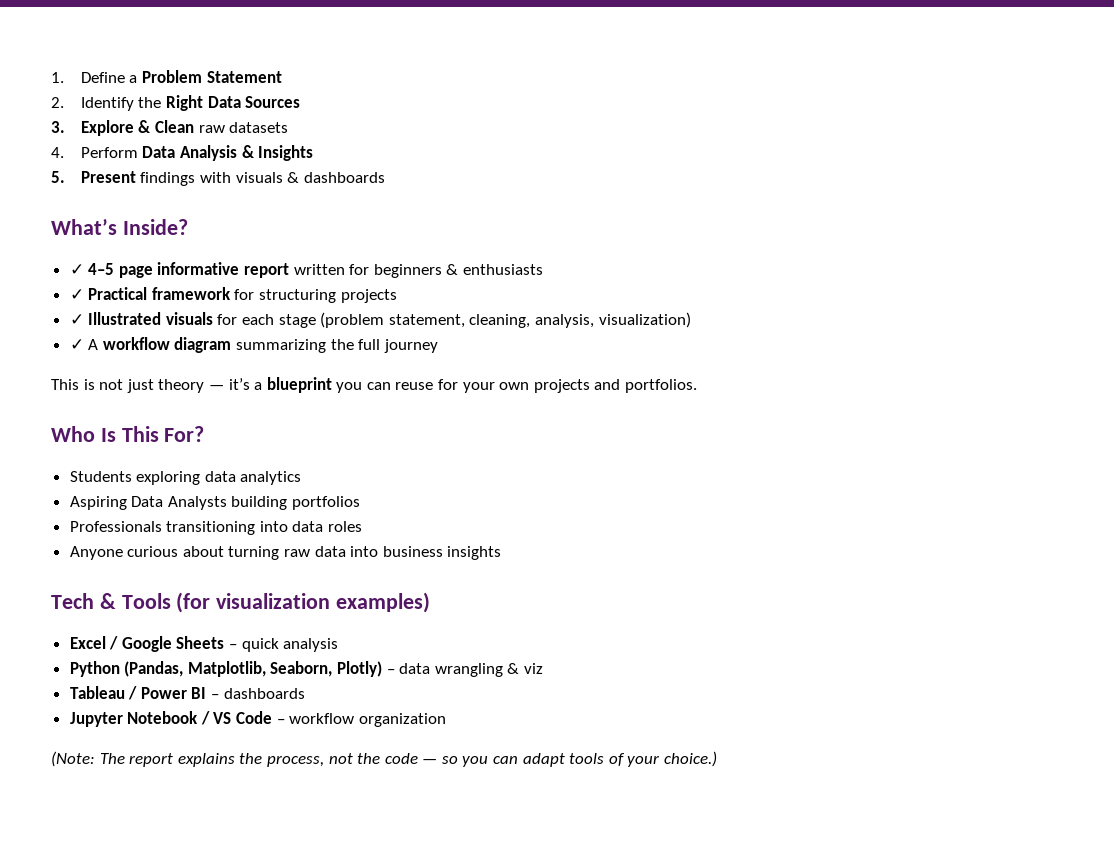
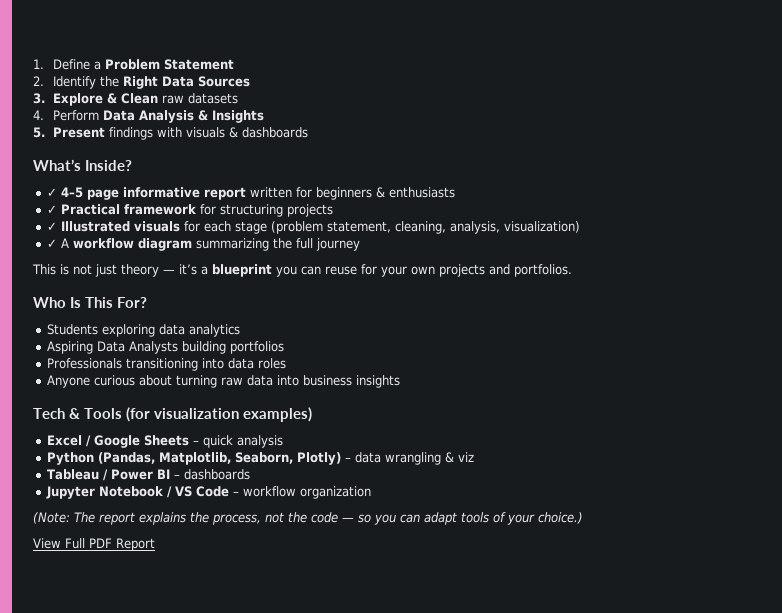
(718, 759) none -> [33,538,155,551] // View Full PDF Report

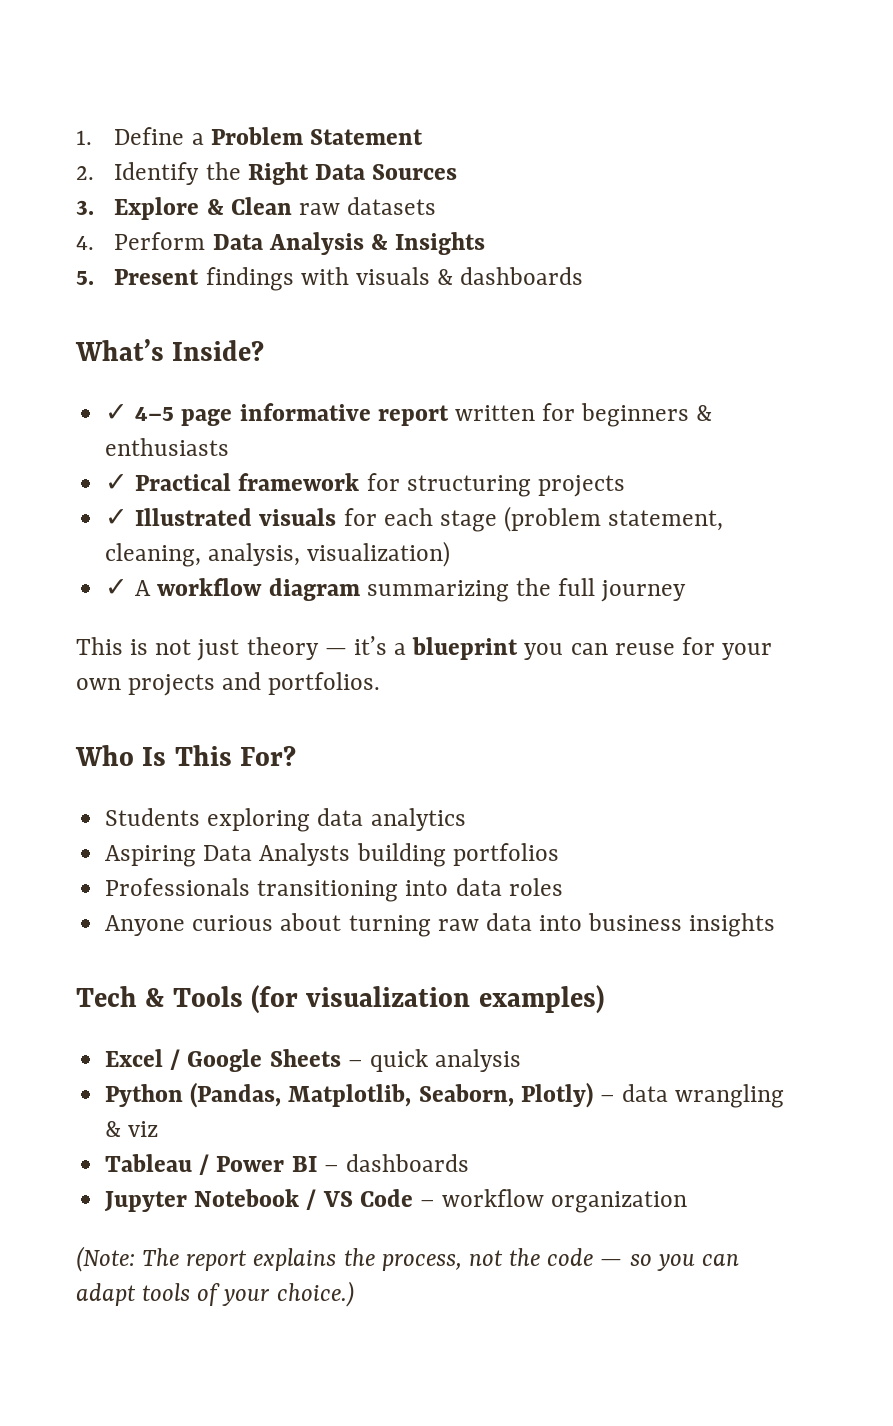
[33,538,155,551] // View Full PDF Report -> (354, 1294) none

